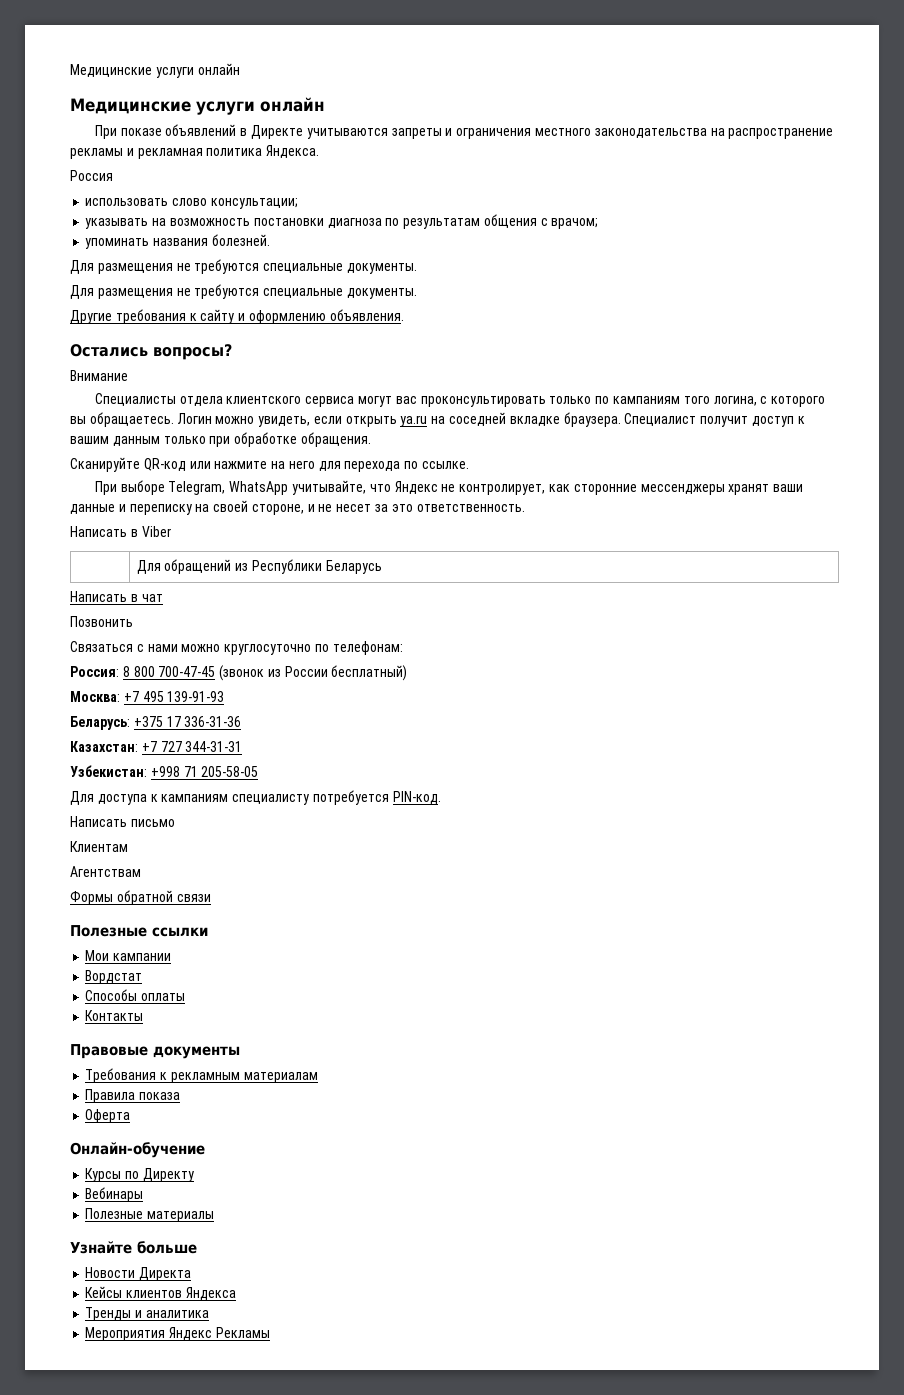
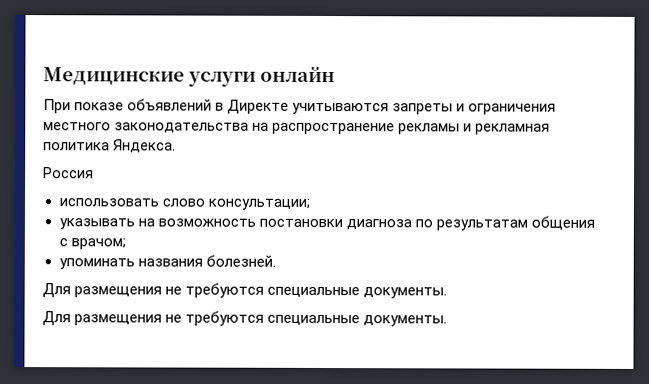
[70,63,240,78] [70,97,325,115] Медицинские услуги онлайн // Медицинские услуги онлайн -> [43,66,335,87] Медицинские услуги онлайн
[70,309,404,324] [70,344,232,360] [70,370,128,381] [94,393,826,407] [70,412,805,427] [70,432,371,447] [70,457,470,472] [94,480,804,495] [70,500,525,515] [70,526,171,537] [136,559,382,574] [70,591,163,602] [70,616,133,627] [70,641,403,655] [70,665,408,681] [70,691,225,702] [70,716,242,730] [70,741,243,752] [70,765,259,777] [70,790,441,805] [70,816,175,827] [70,841,128,852] [70,866,141,877] [70,890,211,905] [70,925,208,937] [85,950,172,961] [85,970,143,984] [85,989,186,1001] [85,1010,144,1021] [70,1044,240,1059] [85,1068,318,1083] [85,1089,181,1103] [85,1109,131,1123] [70,1142,205,1158] [85,1168,194,1182] [85,1187,144,1202] [85,1208,215,1222] [70,1241,197,1254] [85,1267,192,1281] [85,1286,236,1300] [85,1307,209,1321] [85,1327,270,1341] // Другие требования к сайту и оформлению объявления. // Остались вопросы? // Внимание // Специалисты отдела клиентского сервиса могут вас проконсультировать только по кампаниям того логина, с которого вы обращаетесь. Логин можно увидеть, если открыть ya.ru на соседней вкладке браузера. Специалист получит доступ к вашим данным только при обработке обращения. // Сканируйте QR-код или нажмите на него для перехода по ссылке. // При выборе Telegram, WhatsApp учитывайте, что Яндекс не контролирует, как сторонние мессенджеры хранят ваши данные и переписку на своей стороне, и не несет за это ответственность. // Написать в Viber // | Для обращений из Республики Беларусь // Написать в чат // Позвонить // Связаться с нами можно круглосуточно по телефонам: // Россия: 8 800 700-47-45 (звонок из России бесплатный) // Москва: +7 495 139-91-93 // Беларусь: +375 17 336-31-36 // Казахстан: +7 727 344-31-31 // Узбекистан: +998 71 205-58-05 // Для доступа к кампаниям специалисту потребуется PIN-код. // Написать письмо // Клиентам // Агентствам // Формы обратной связи // Полезные ссылки // Мои кампании // Вордстат // Способы оплаты // Контакты // Правовые документы // Требования к рекламным материалам // Правила показа // Оферта // Онлайн-обучение // Курсы по Директу // Вебинары // Полезные материалы // Узнайте больше // Новости Директа // Кейсы клиентов Яндекса // Тренды и аналитика // Мероприятия Яндекс Рекламы -> (448, 321) none

